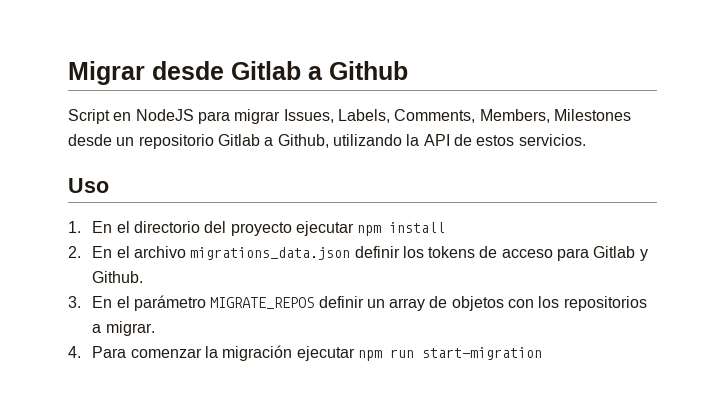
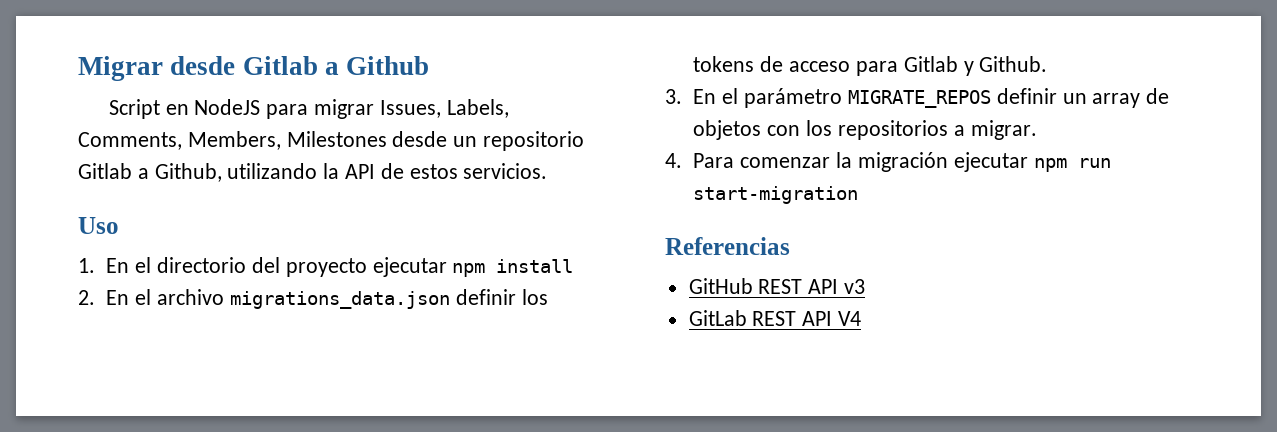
(542, 353) none -> [665,237,790,255] [688,278,866,294] [688,310,862,326] // Referencias // GitHub REST API v3 // GitLab REST API V4

